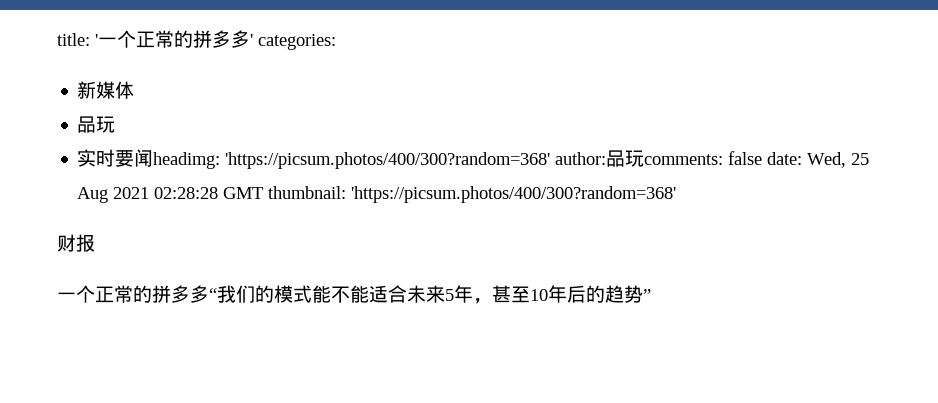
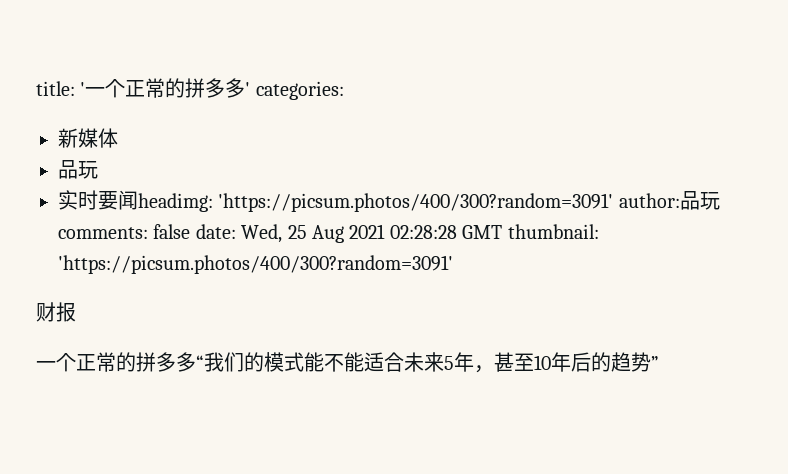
[225,152,551,169] 'https://picsum.photos/400/300?random=368' -> [218,193,614,212] 'https://picsum.photos/400/300?random=3091'
[351,186,677,203] 'https://picsum.photos/400/300?random=368' -> [58,255,453,274] 'https://picsum.photos/400/300?random=3091'

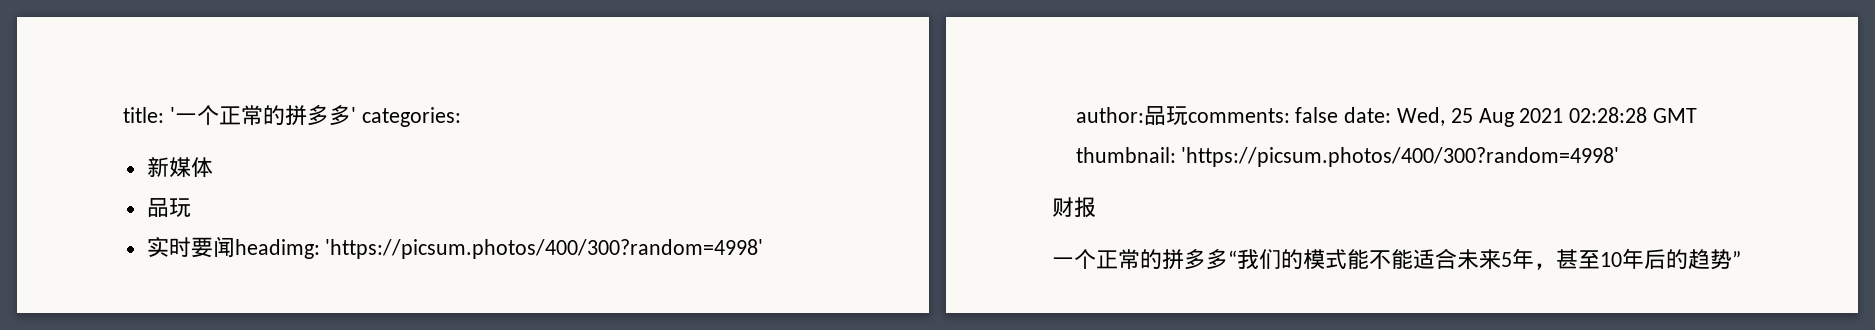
[218,193,614,212] 'https://picsum.photos/400/300?random=3091' -> [325,239,764,259] 'https://picsum.photos/400/300?random=4998'
[58,255,453,274] 'https://picsum.photos/400/300?random=3091' -> [1181,147,1620,167] 'https://picsum.photos/400/300?random=4998'

